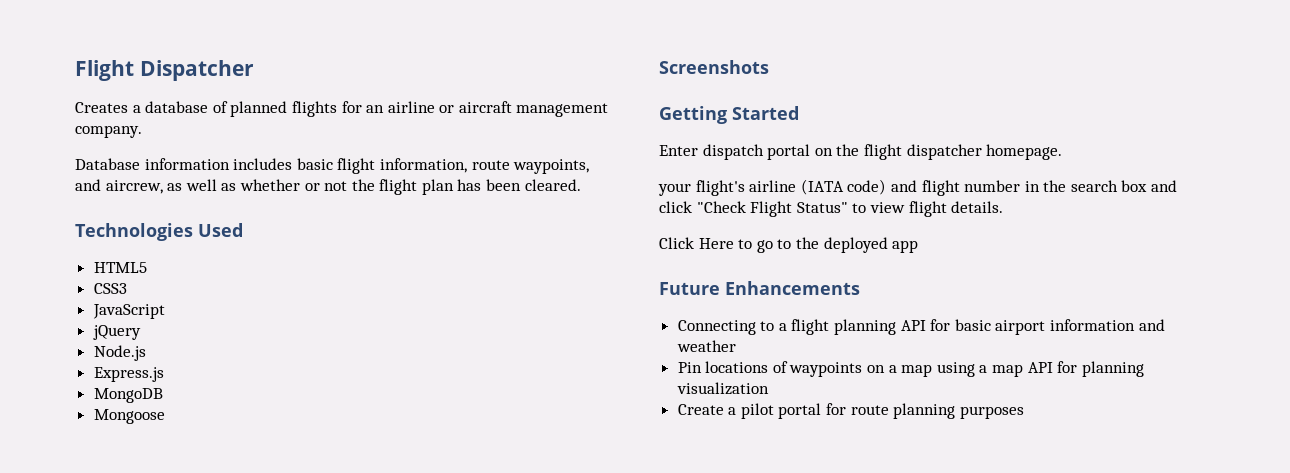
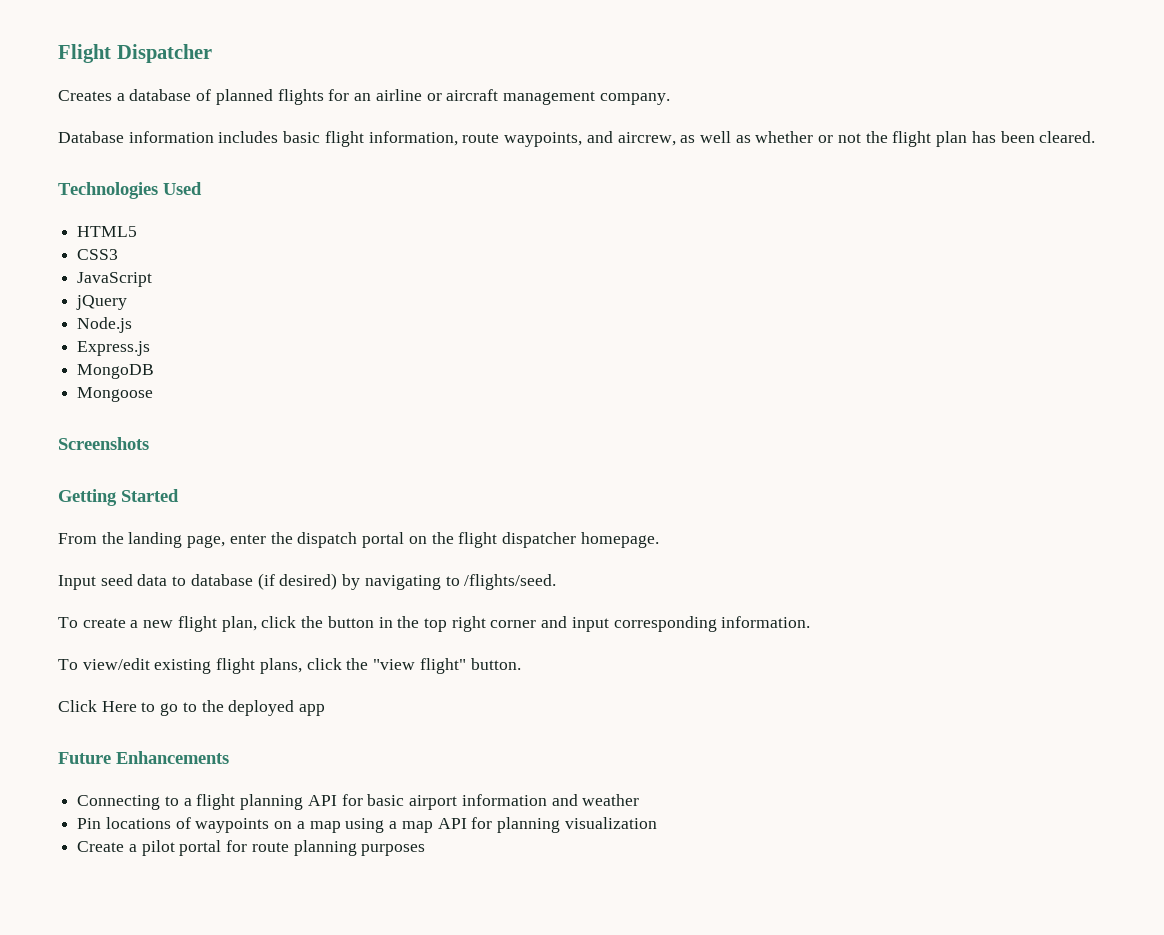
[659,145,698,156] Enter -> [58,532,293,548] From the landing page, enter the
[658,179,1178,196] [659,201,1004,217] your flight's airline (IATA code) and flight number in the search box and click "Check Flight Status" to view flight details. -> [58,573,557,590] [58,616,811,632] [58,658,521,674] Input seed data to database (if desired) by navigating to /flights/seed. // To create a new flight plan, click the button in the top right corner and input corresponding information. // To view/edit existing flight plans, click the "view flight" button.

